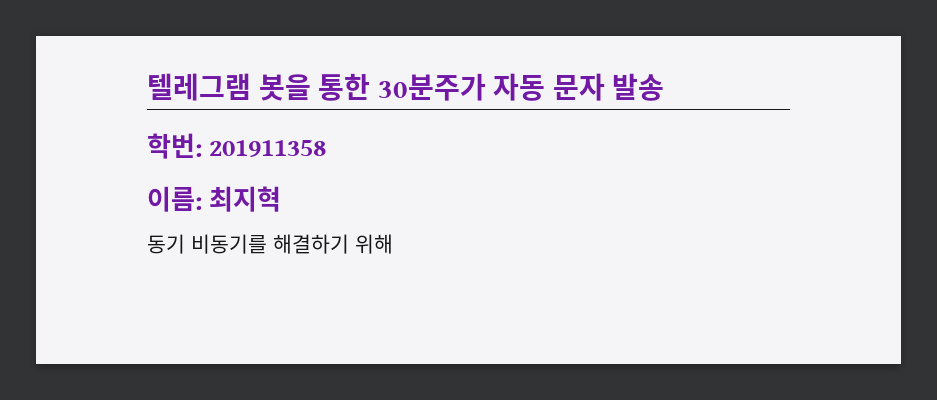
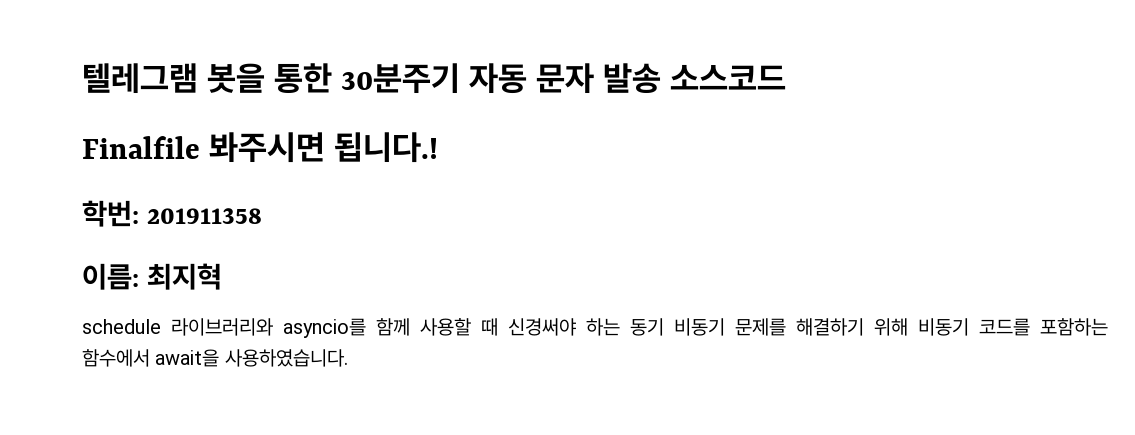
[377,73,486,101] 30분주가 -> [341,63,461,94] 30분주기
(665, 87) none -> [670,64,787,90] [82,132,439,163] 소스코드 // Finalfile 봐주시면 됩니다.!
[147,234,393,254] 동기 비동기를 해결하기 위해 -> [82,318,1108,338] [82,349,348,367] schedule 라이브러리와 asyncio를 함께 사용할 때 신경써야 하는 동기 비동기 문제를 해결하기 위해 비동기 코드를 포함하는 함수에서 await을 사용하였습니다.

